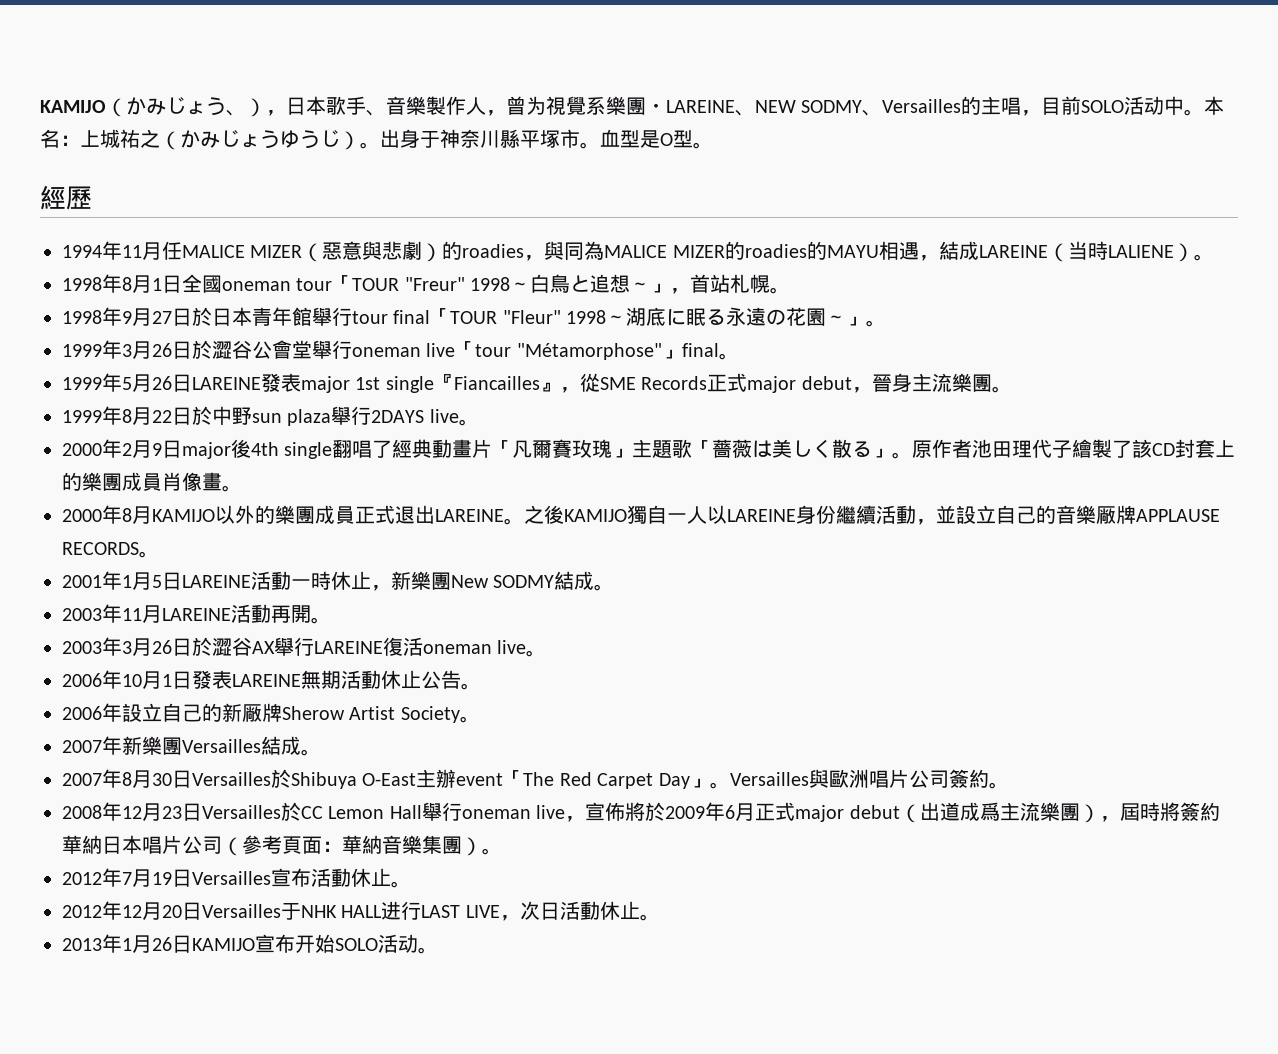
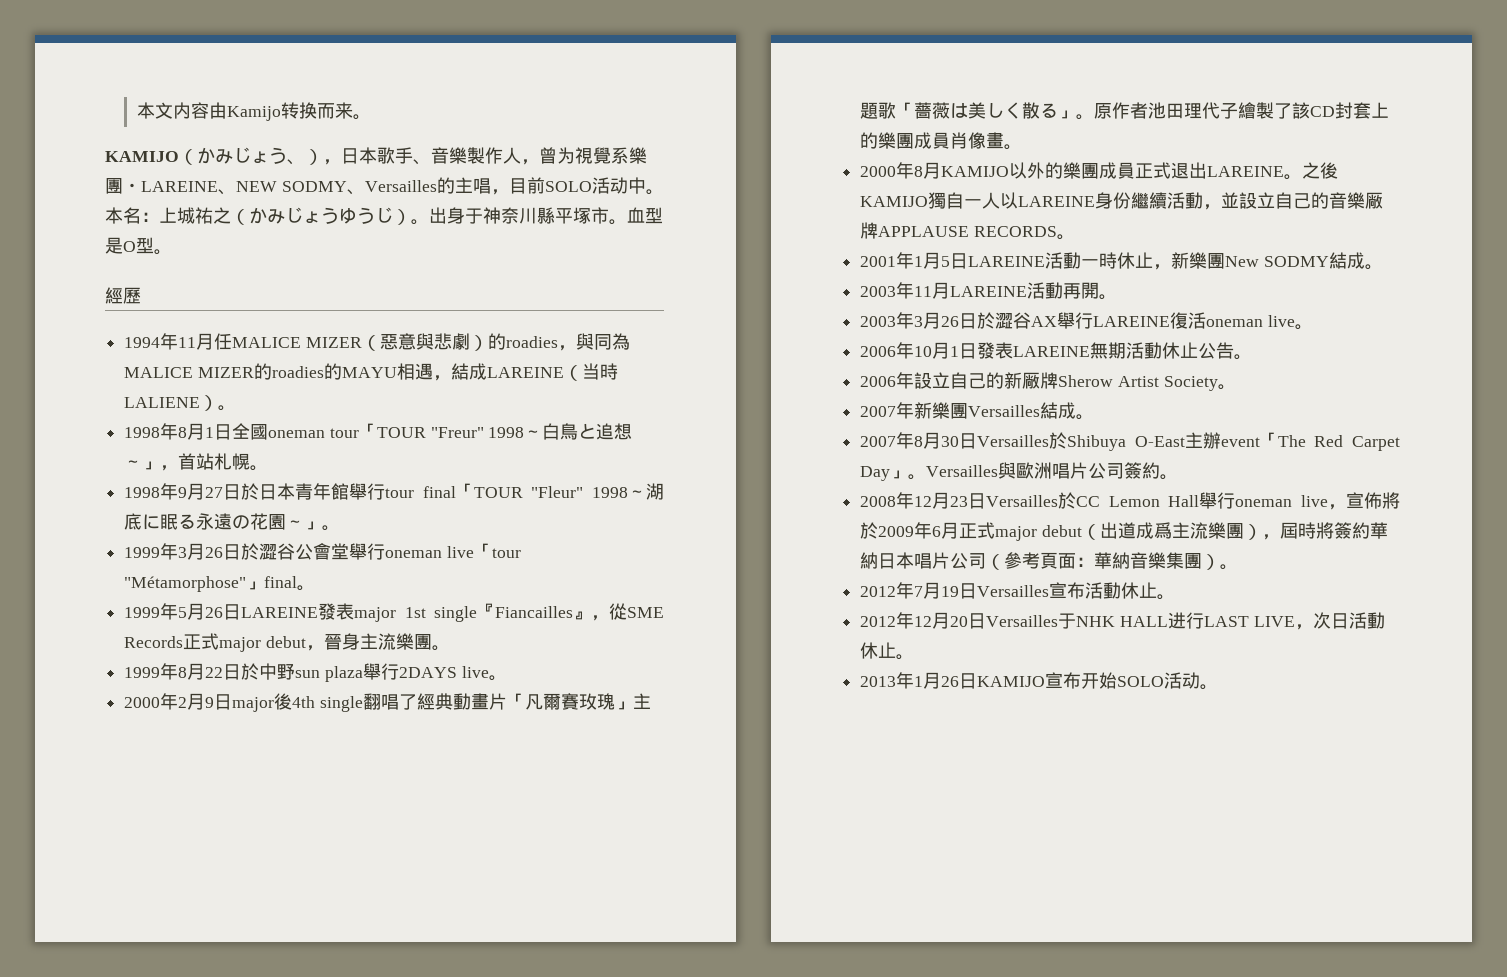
(40, 106) none -> [136,102,371,121] 本文内容由Kamijo转换而来。 //

